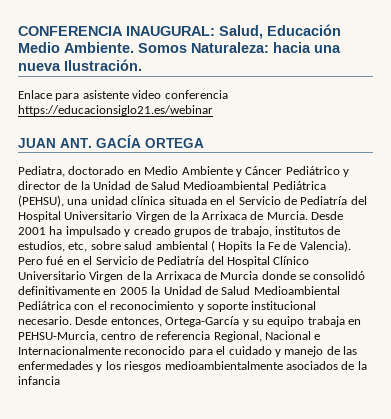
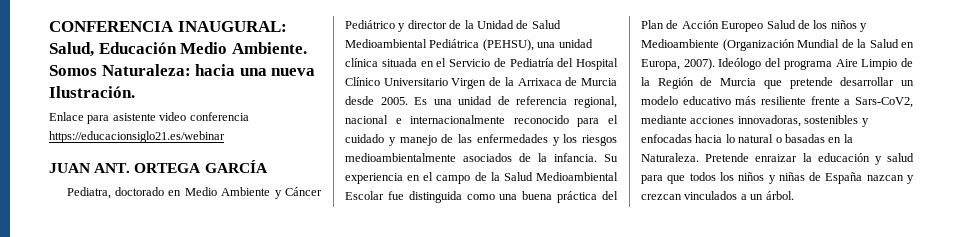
[96,135,141,148] GACÍA -> (131, 168) none
(204, 143) none -> [204,160,268,173] GARCÍA
[64,211,343,222] [18,226,341,237] [18,240,351,252] [18,256,270,267] Universitario Virgen de la Arrixaca de Murcia. Desde 2001 ha impulsado y creado grupos de trabajo, institutos de estudios, etc, sobre salud ambiental ( Hopits la Fe de Valencia). Pero fué en el Servicio de Pediatría del Hospital -> (618, 64) none
[261,271,366,280] [18,286,340,295] [18,301,317,312] [18,316,361,327] [18,331,321,342] [18,346,121,355] donde se consolidó definitivamente en 2005 la Unidad de Salud Medioambiental Pediátrica con el reconocimiento y soporte institucional necesario. Desde entonces, Ortega-García y su equipo trabaja en PEHSU-Murcia, centro de referencia Regional, Nacional e Internacionalmente -> [345,96,617,108] [345,115,506,124] desde 2005. Es una unidad de referencia regional, nacional e internacionalmente
[18,376,60,385] infancia -> [554,153,618,162] [345,172,618,184] [345,191,618,203] [641,20,867,32] [641,39,914,51] [641,58,913,70] [641,77,914,89] [641,96,913,108] [641,115,869,127] [641,134,853,143] [641,153,914,165] [641,172,914,184] [641,191,794,200] infancia. Su experiencia en el campo de la Salud Medioambiental Escolar fue distinguida como una buena práctica del Plan de Acción Europeo Salud de los niños y Medioambiente (Organización Mundial de la Salud en Europa, 2007). Ideólogo del programa Aire Limpio de la Región de Murcia que pretende desarrollar un modelo educativo más resiliente frente a Sars-CoV2, mediante acciones innovadoras, sostenibles y enfocadas hacia lo natural o basadas en la Naturaleza. Pretende enraizar la educación y salud para que todos los niños y niñas de España nazcan y crezcan vinculados a un árbol.

